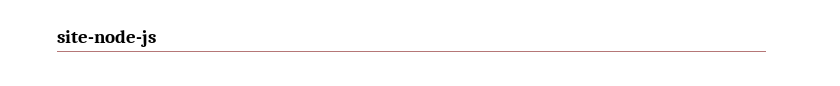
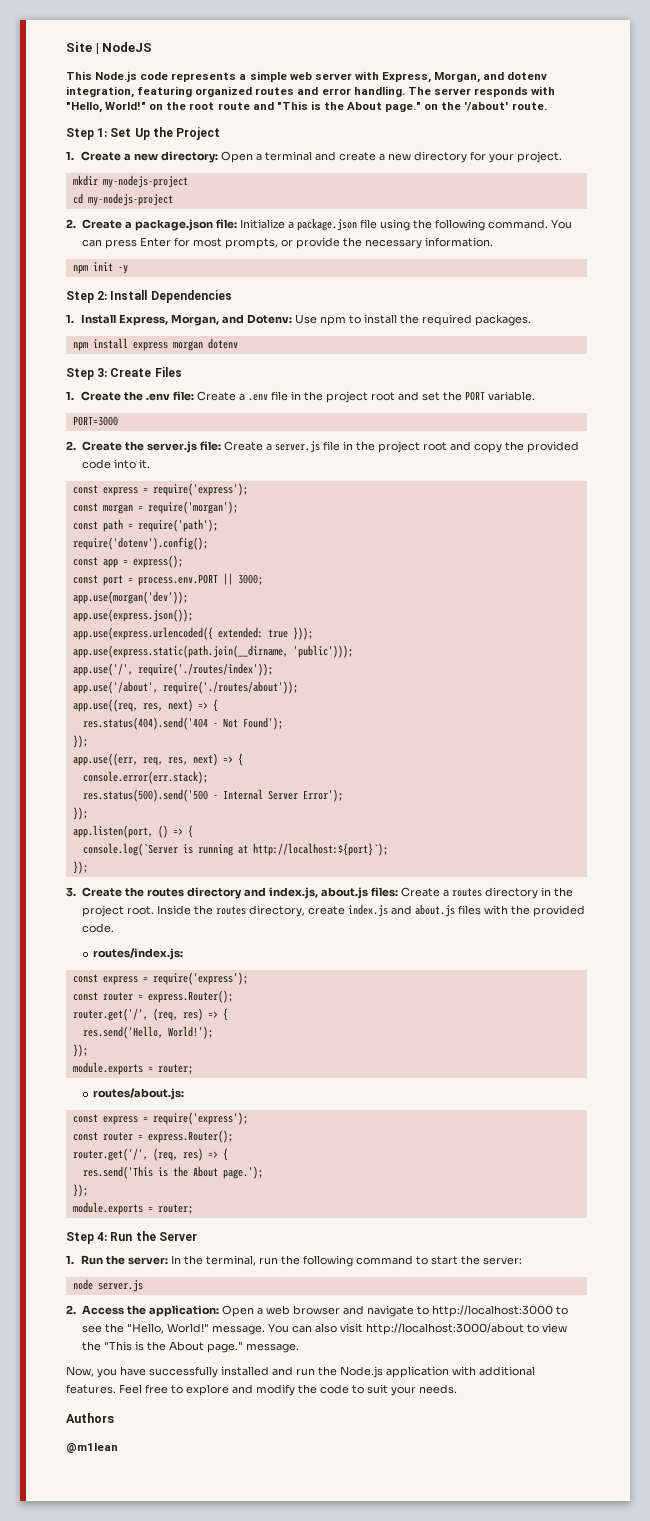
[57,30,156,47] site-node-js -> [66,42,153,54] [66,71,548,83] [66,86,556,98] [66,101,547,113] [66,127,221,140] [66,151,563,163] [72,175,188,188] [72,193,173,206] [66,218,572,231] [81,237,493,249] [72,262,128,274] [66,290,232,303] [66,314,532,326] [72,338,238,351] [66,367,182,380] [66,391,536,403] [72,416,118,426] [66,441,579,453] [81,459,150,469] [72,483,248,496] [72,501,238,514] [72,519,218,532] [72,537,208,550] [72,555,183,568] [72,573,263,586] [72,591,188,604] [72,609,193,622] [72,627,313,640] [72,645,353,658] [72,663,273,676] [72,681,298,694] [72,699,218,712] [82,717,283,730] [72,735,88,748] [72,753,243,766] [82,771,208,784] [82,789,343,802] [72,807,88,820] [72,825,193,838] [82,843,388,856] [72,861,88,874] [66,887,573,899] [81,904,585,917] [81,923,114,933] [93,948,184,960] [72,972,248,985] [72,990,233,1003] [72,1008,228,1021] [82,1026,213,1039] [72,1044,88,1057] [72,1062,193,1075] [93,1088,185,1100] [72,1112,248,1125] [72,1130,233,1143] [72,1148,228,1161] [82,1166,263,1179] [72,1184,88,1197] [72,1202,193,1215] [66,1231,197,1244] [66,1255,523,1267] [72,1279,143,1292] [66,1305,568,1317] [81,1323,567,1335] [81,1341,299,1353] [66,1366,535,1378] [66,1384,457,1396] [66,1413,114,1423] [66,1443,118,1453] Site | NodeJS // This Node.js code represents a simple web server with Express, Morgan, and dotenv integration, featuring organized routes and error handling. The server responds with "Hello, World!" on the root route and "This is the About page." on the '/about' route. // Step 1: Set Up the Project // 1. Create a new directory: Open a terminal and create a new directory for your project. // mkdir my-nodejs-project // cd my-nodejs-project // 2. Create a package.json file: Initialize a package.json file using the following command. You can press Enter for most prompts, or provide the necessary information. // npm init -y // Step 2: Install Dependencies // 1. Install Express, Morgan, and Dotenv: Use npm to install the required packages. // npm install express morgan dotenv // Step 3: Create Files // 1. Create the .env file: Create a .env file in the project root and set the PORT variable. // PORT=3000 // 2. Create the server.js file: Create a server.js file in the project root and copy the provided code into it. // const express = require('express'); // const morgan = require('morgan'); // const path = require('path'); // require('dotenv').config(); // const app = express(); // const port = process.env.PORT || 3000; // app.use(morgan('dev')); // app.use(express.json()); // app.use(express.urlencoded({ extended: true })); // app.use(express.static(path.join(__dirname, 'public'))); // app.use('/', require('./routes/index')); // app.use('/about', require('./routes/about')); // app.use((req, res, next) => { // res.status(404).send('404 - Not Found'); // }); // app.use((err, req, res, next) => { // console.error(err.stack); // res.status(500).send('500 - Internal Server Error'); // }); // app.listen(port, () => { // console.log(`Server is running at http://localhost:${port}`); // }); // 3. Create the routes directory and index.js, about.js files: Create a routes directory in the project root. Inside the routes directory, create index.js and about.js files with the provided code. // routes/index.js: // const express = require('express'); // const router = express.Router(); // router.get('/', (req, res) => { // res.send('Hello, World!'); // }); // module.exports = router; // routes/about.js: // const express = require('express'); // const router = express.Router(); // router.get('/', (req, res) => { // res.send('This is the About page.'); // }); // module.exports = router; // Step 4: Run the Server // 1. Run the server: In the terminal, run the following command to start the server: // node server.js // 2. Access the application: Open a web browser and navigate to http://localhost:3000 to see the "Hello, World!" message. You can also visit http://localhost:3000/about to view the "This is the About page." message. // Now, you have successfully installed and run the Node.js application with additional features. Feel free to explore and modify the code to suit your needs. // Authors // @m1lean

